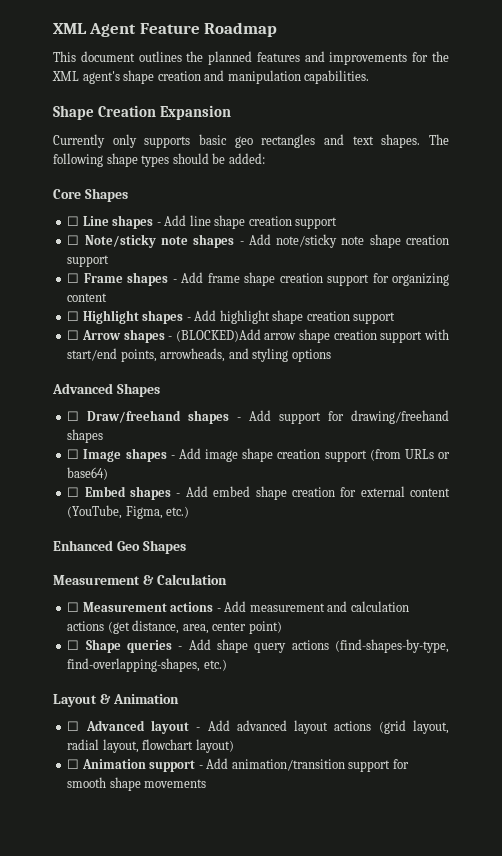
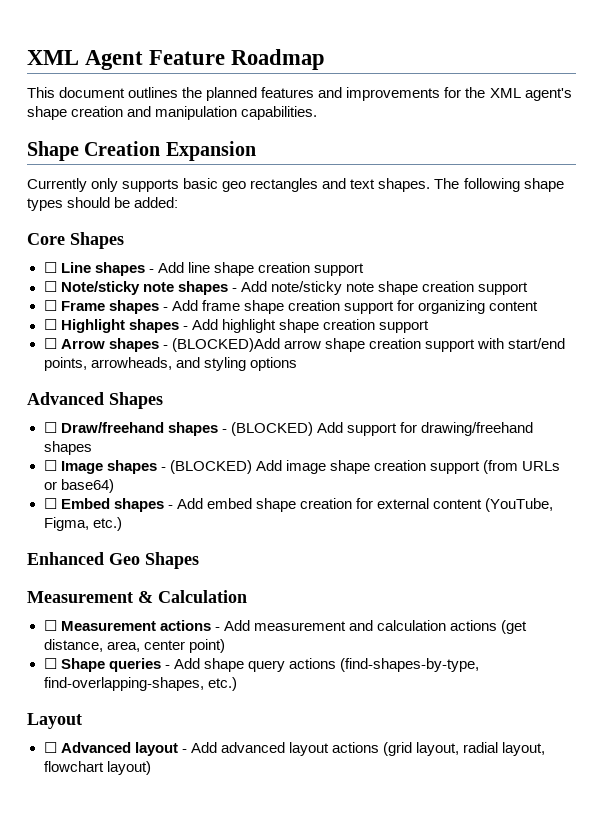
(242, 419) none -> [230,422,313,436] (BLOCKED)
(175, 457) none -> [169,460,252,474] (BLOCKED)
[99,694,179,704] & Animation -> (82, 721) none
[67,758,409,772] [67,777,207,791] // ☐ Animation support - Add animation/transition support for smooth shape movements -> (151, 768) none

